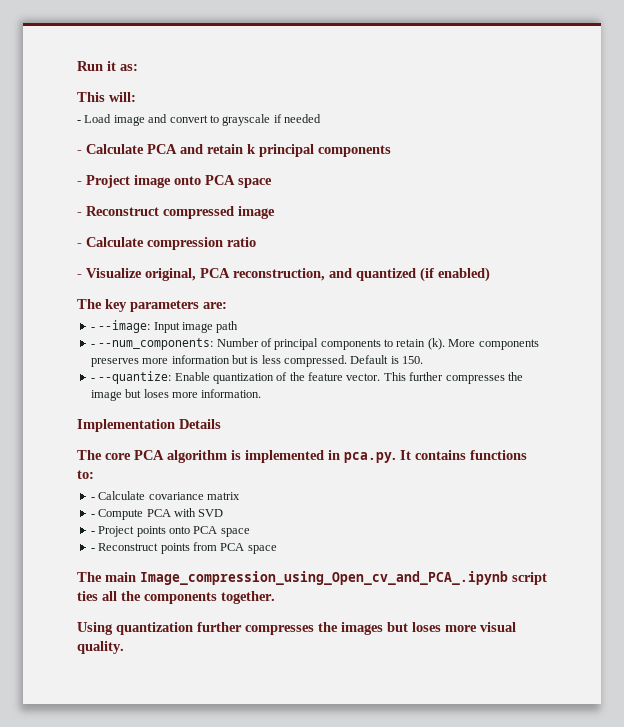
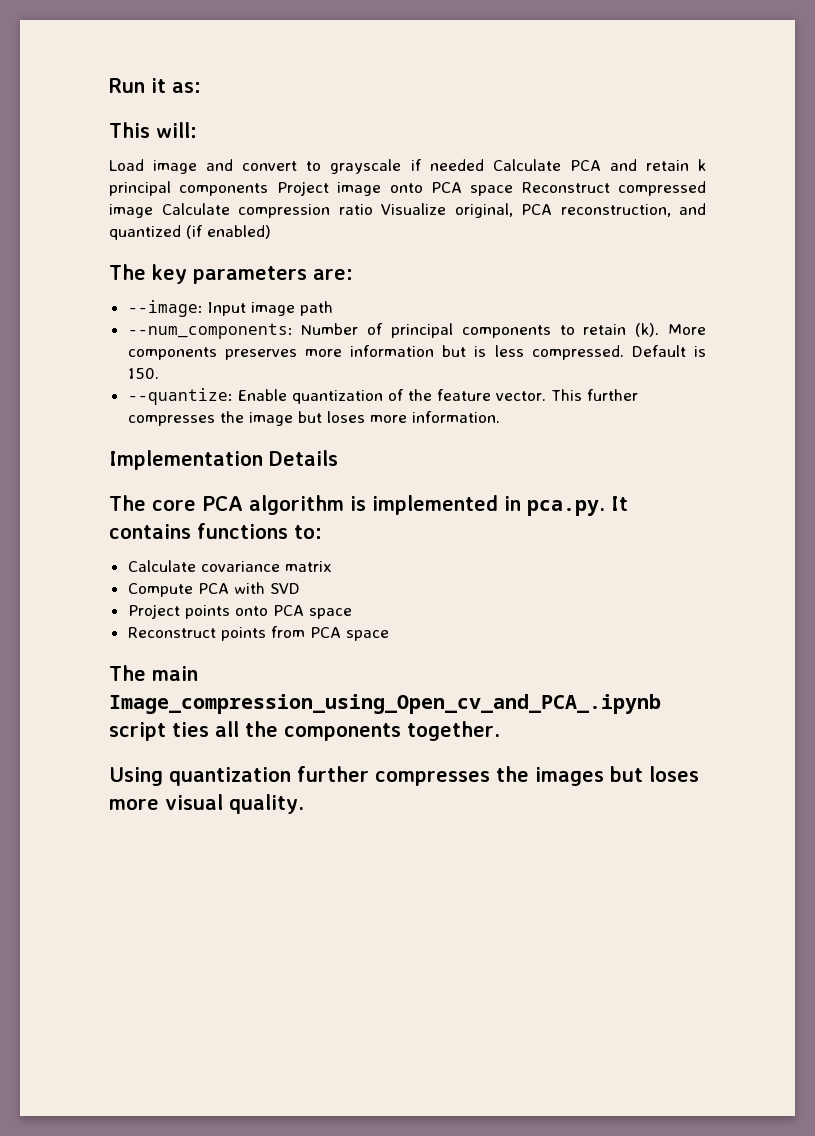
[77,120,81,123] - -> (197, 130) none
[77,150,82,154] // - -> (484, 165) none
[77,181,82,185] // - -> (269, 189) none
[77,212,82,216] // - -> (514, 190) none
[77,243,82,247] // - -> (153, 211) none
[77,274,82,278] // - -> (373, 209) none
[90,327,95,330] - -> (353, 274) none
[90,344,95,347] - -> (333, 308) none
[90,378,95,381] - -> (159, 373) none
[90,497,95,500] - -> (322, 532) none
[90,514,95,517] - -> (332, 566) none
[90,531,95,534] - -> (300, 588) none
[90,548,95,551] - -> (352, 613) none

